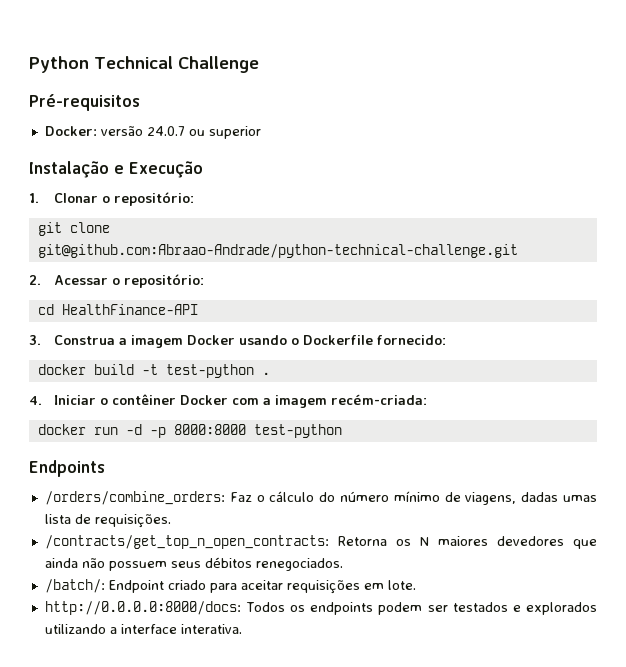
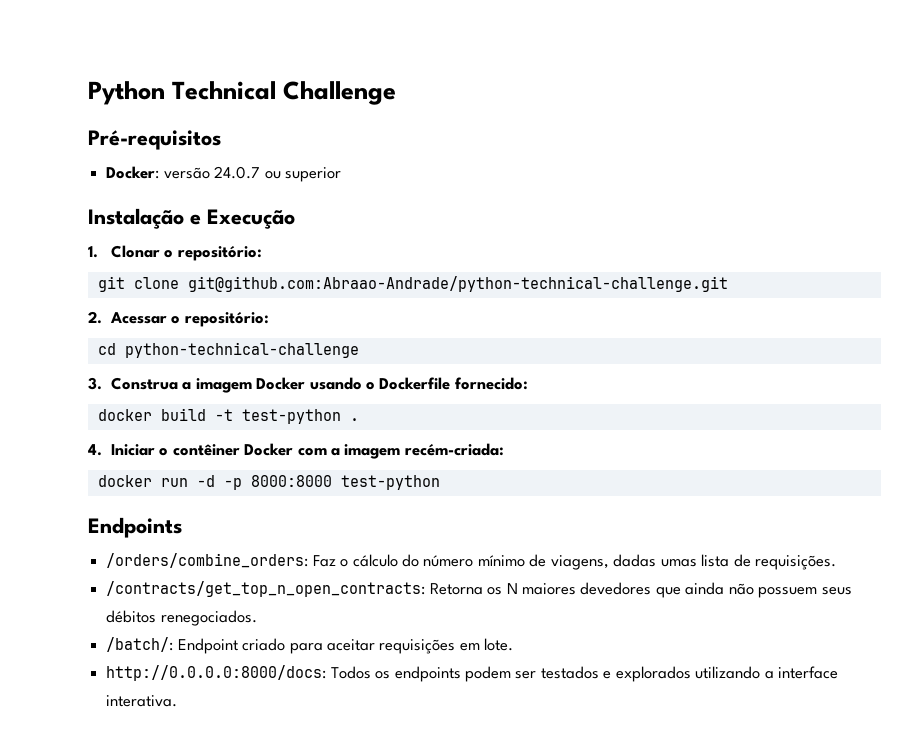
[61,304,198,315] HealthFinance-API -> [124,342,359,358] python-technical-challenge

